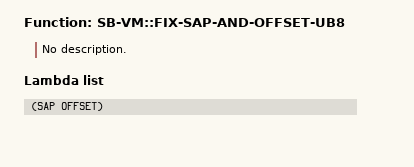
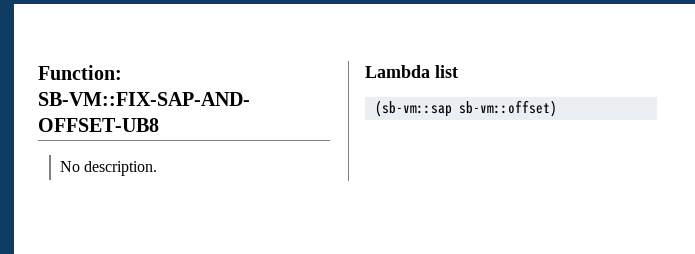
[30,102,103,111] (SAP OFFSET) -> [374,100,557,117] (sb-vm::sap sb-vm::offset)

